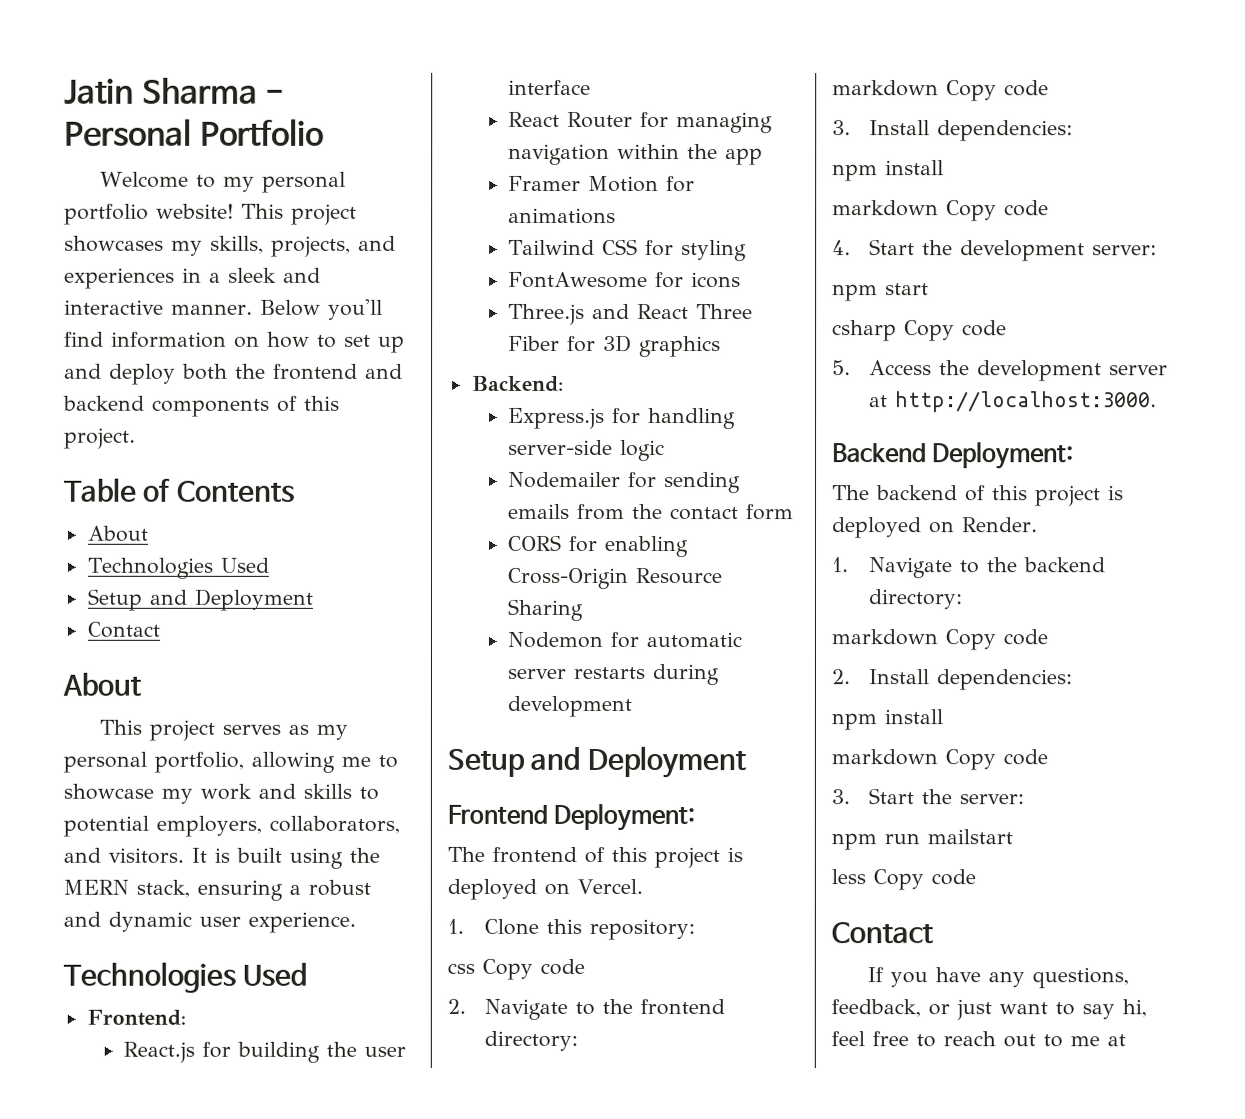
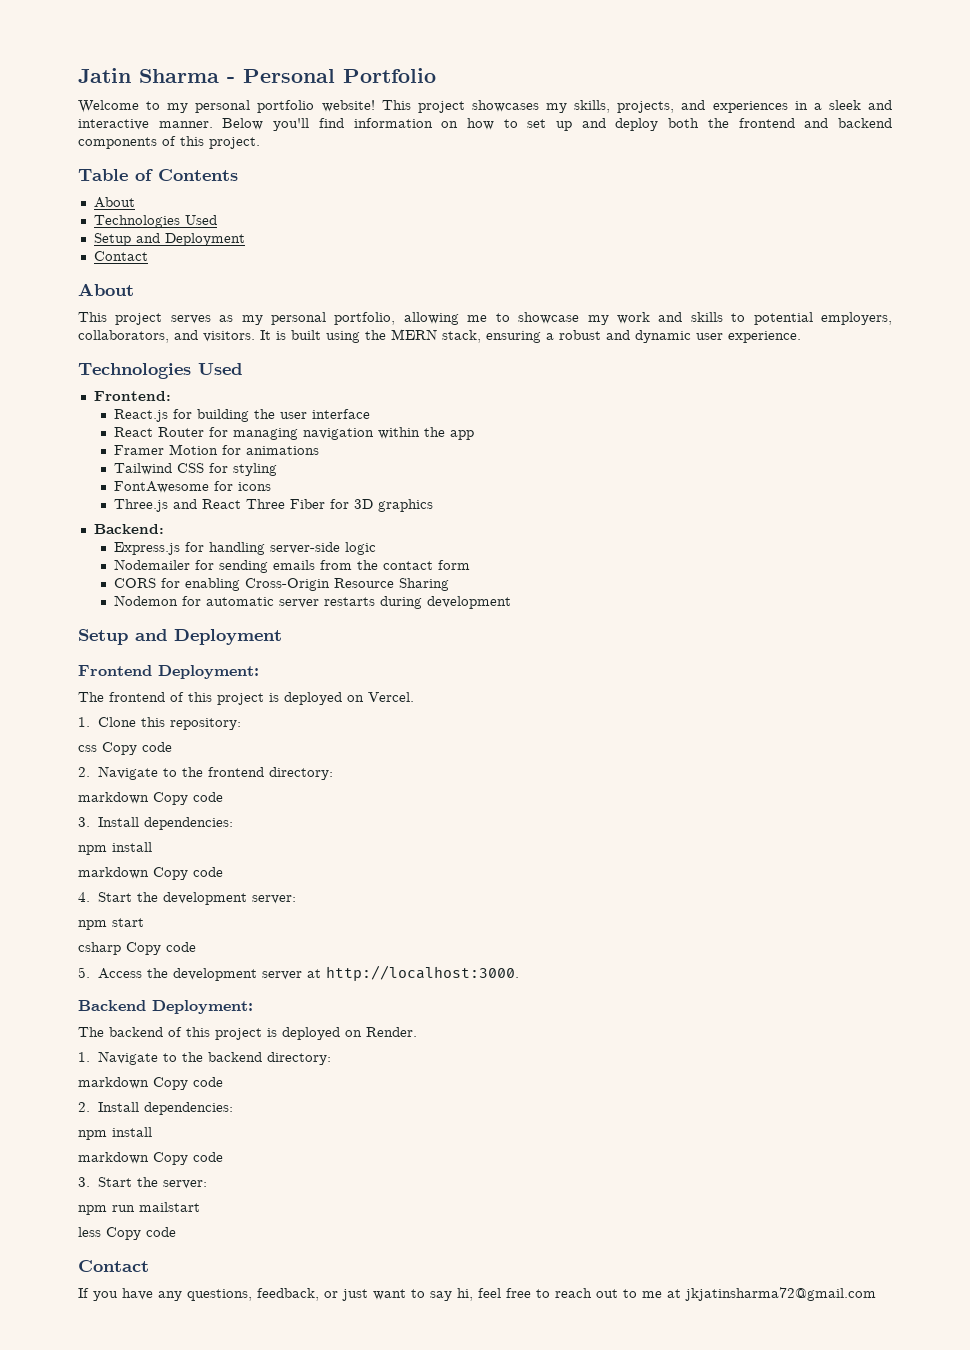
(1126, 1040) none -> [685,1287,876,1301] jkjatinsharma72@gmail.com

